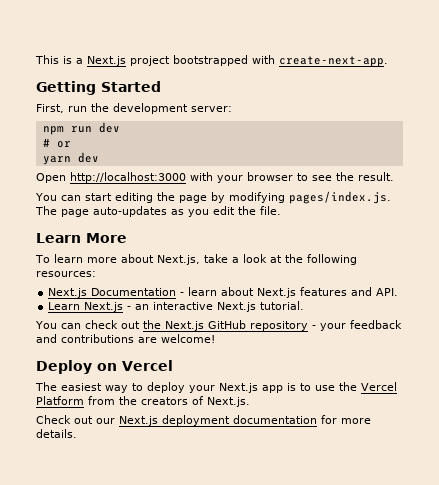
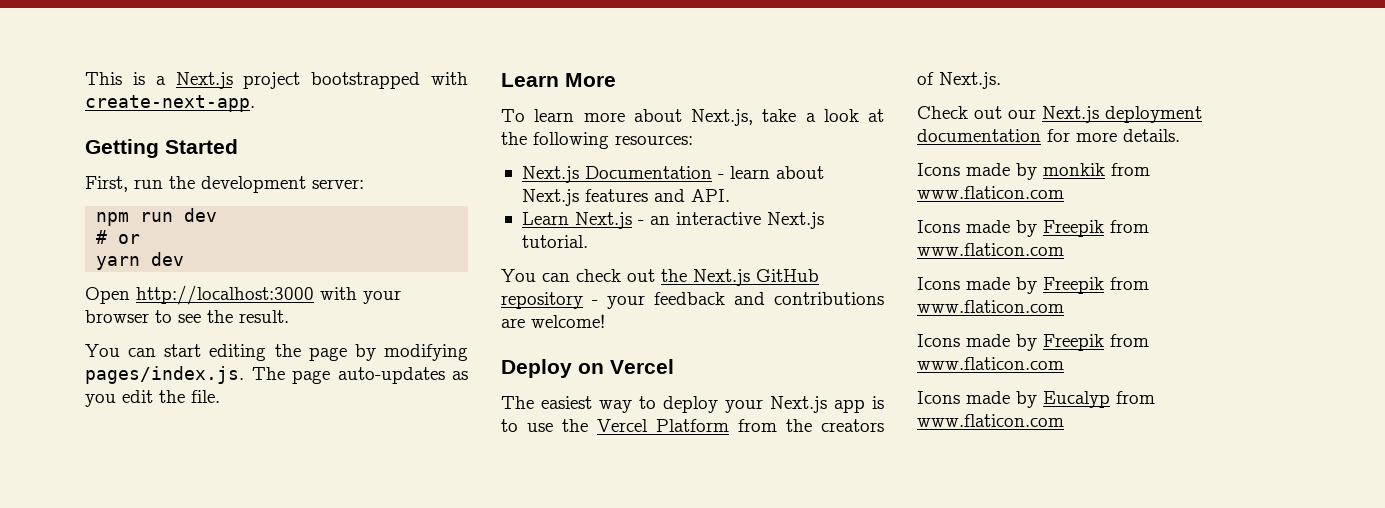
(77, 433) none -> [917,163,1150,180] [917,186,1064,199] [917,220,1149,237] [917,243,1064,256] [917,277,1149,294] [917,300,1064,313] [917,334,1149,351] [917,357,1064,370] [917,391,1155,408] [917,414,1064,427] // Icons made by monkik from www.flaticon.com // Icons made by Freepik from www.flaticon.com // Icons made by Freepik from www.flaticon.com // Icons made by Freepik from www.flaticon.com // Icons made by Eucalyp from www.flaticon.com

